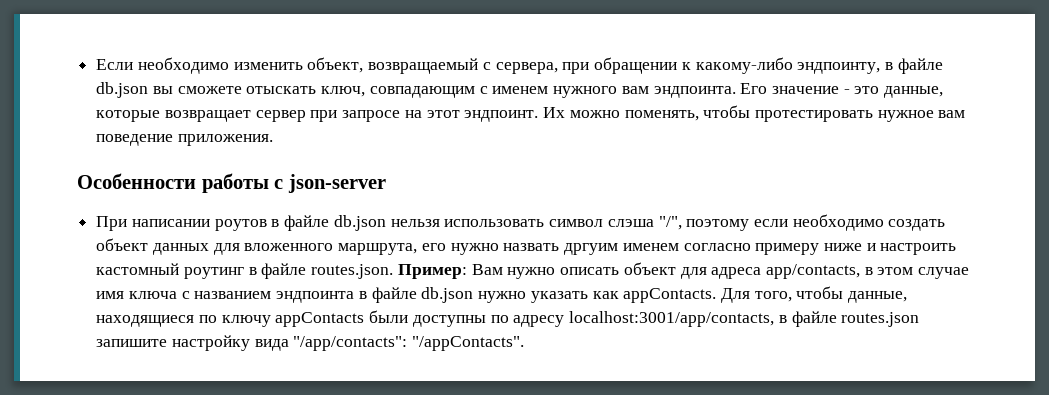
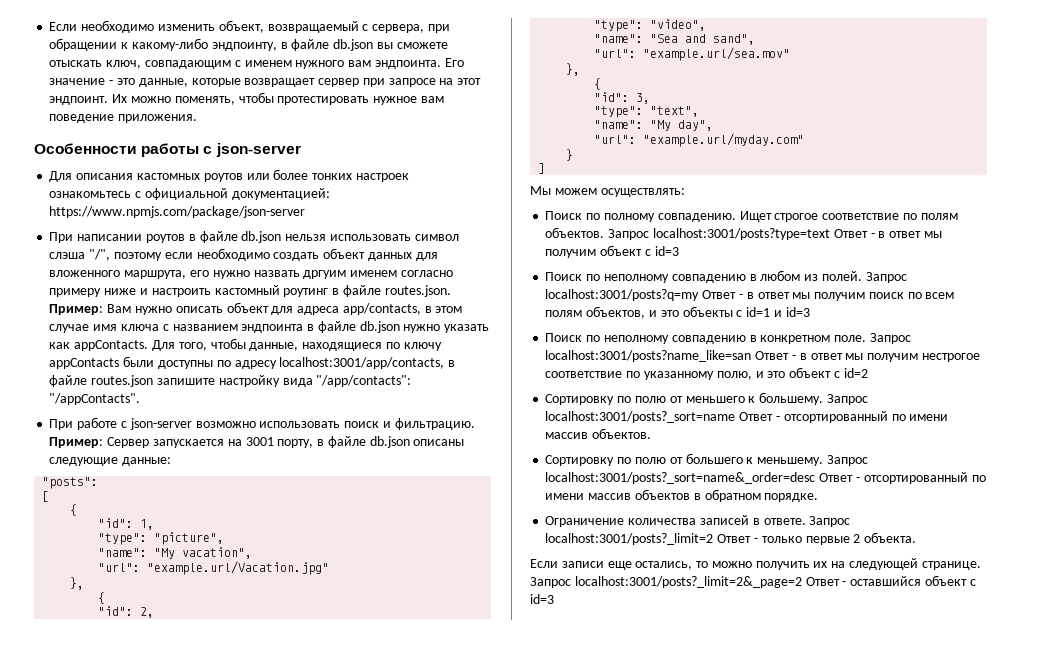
(386, 183) none -> [49,169,409,182] [49,188,330,200] [49,206,306,218] // Для описания кастомных роутов или более тонких настроек ознакомьтесь с официальной документацией: https://www.npmjs.com/package/json-server
(525, 343) none -> [49,417,475,430] [49,436,465,448] [49,457,172,466] [42,477,99,489] [42,491,50,502] [70,504,78,516] [98,518,155,530] [98,532,225,545] [98,547,253,559] [98,561,330,575] [70,577,85,590] [98,592,106,604] [98,606,155,618] [594,19,707,32] [594,34,756,45] [594,47,791,61] [566,63,581,76] [594,78,602,90] [594,92,651,104] [594,106,700,118] [594,120,714,131] [594,133,805,147] [566,149,574,161] [538,163,546,174] [530,186,685,197] [545,211,958,222] [545,227,942,240] [545,245,679,258] [545,270,907,283] [545,289,955,301] [545,306,810,319] [545,333,911,344] [545,350,980,362] [545,367,868,380] [545,392,868,405] [545,411,949,423] [545,428,652,439] [545,453,868,466] [545,472,986,484] [545,489,819,502] [545,515,851,527] [545,532,917,545] [530,558,981,570] [530,575,976,588] [530,594,554,604] // При работе с json-server возможно использовать поиск и фильтрацию. Пример: Сервер запускается на 3001 порту, в файле db.json описаны следующие данные: // "posts": // [ // { // "id": 1, // "type": "picture", // "name": "My vacation", // "url": "example.url/Vacation.jpg" // }, // { // "id": 2, // "type": "video", // "name": "Sea and sand", // "url": "example.url/sea.mov" // }, // { // "id": 3, // "type": "text", // "name": "My day", // "url": "example.url/myday.com" // } // ] // Мы можем осуществлять: // Поиск по полному совпадению. Ищет строгое соответствие по полям объектов. Запрос localhost:3001/posts?type=text Ответ - в ответ мы получим объект с id=3 // Поиск по неполному совпадению в любом из полей. Запрос localhost:3001/posts?q=my Ответ - в ответ мы получим поиск по всем полям объектов, и это объекты с id=1 и id=3 // Поиск по неполному совпадению в конкретном поле. Запрос localhost:3001/posts?name_like=san Ответ - в ответ мы получим нестрогое соответствие по указанному полю, и это объект с id=2 // Сортировку по полю от меньшего к большему. Запрос localhost:3001/posts?_sort=name Ответ - отсортированный по имени массив объектов. // Сортировку по полю от большего к меньшему. Запрос localhost:3001/posts?_sort=name&_order=desc Ответ - отсортированный по имени массив объектов в обратном порядке. // Ограничение количества записей в ответе. Запрос localhost:3001/posts?_limit=2 Ответ - только первые 2 объекта. // Если записи еще остались, то можно получить их на следующей странице. Запрос localhost:3001/posts?_limit=2&_page=2 Ответ - оставшийся объект с id=3

